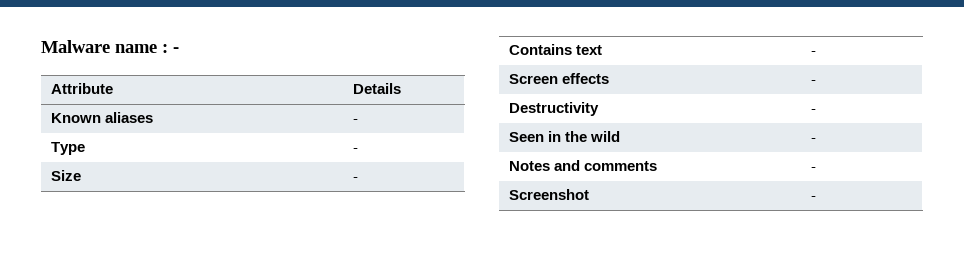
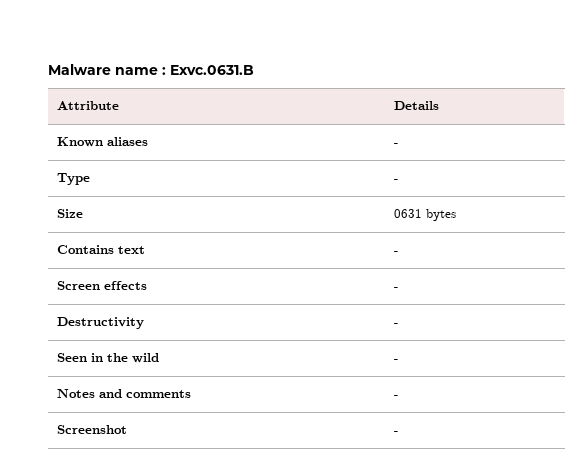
[173,47,179,53] - -> [170,65,254,75] Exvc.0631.B
[352,177,358,181] - -> [393,209,456,221] 0631 bytes

